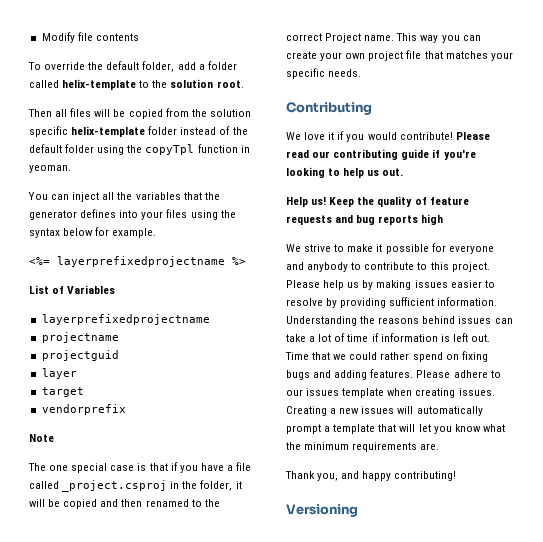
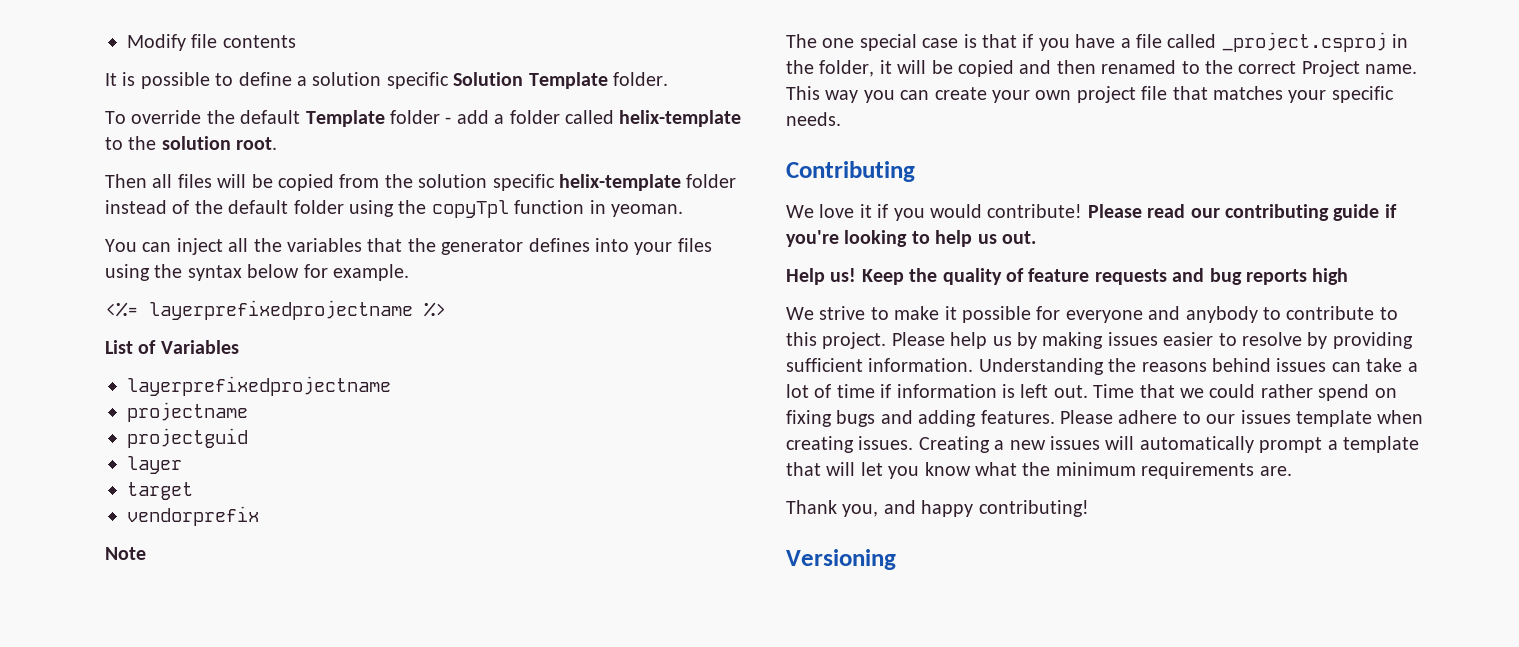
(139, 37) none -> [105,72,668,89] // It is possible to define a solution specific Solution Template folder.
[142,61,175,72] folder, -> [305,110,452,127] Template folder -

